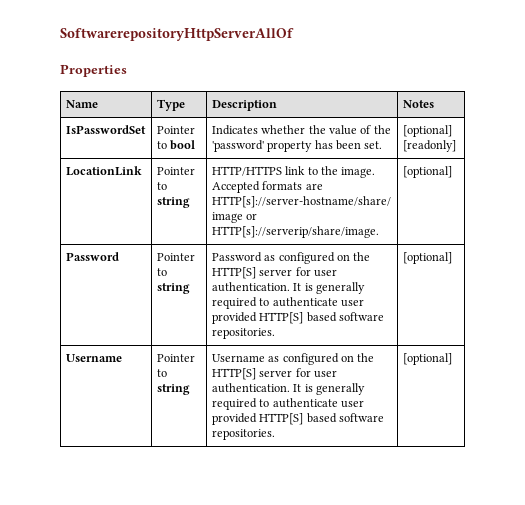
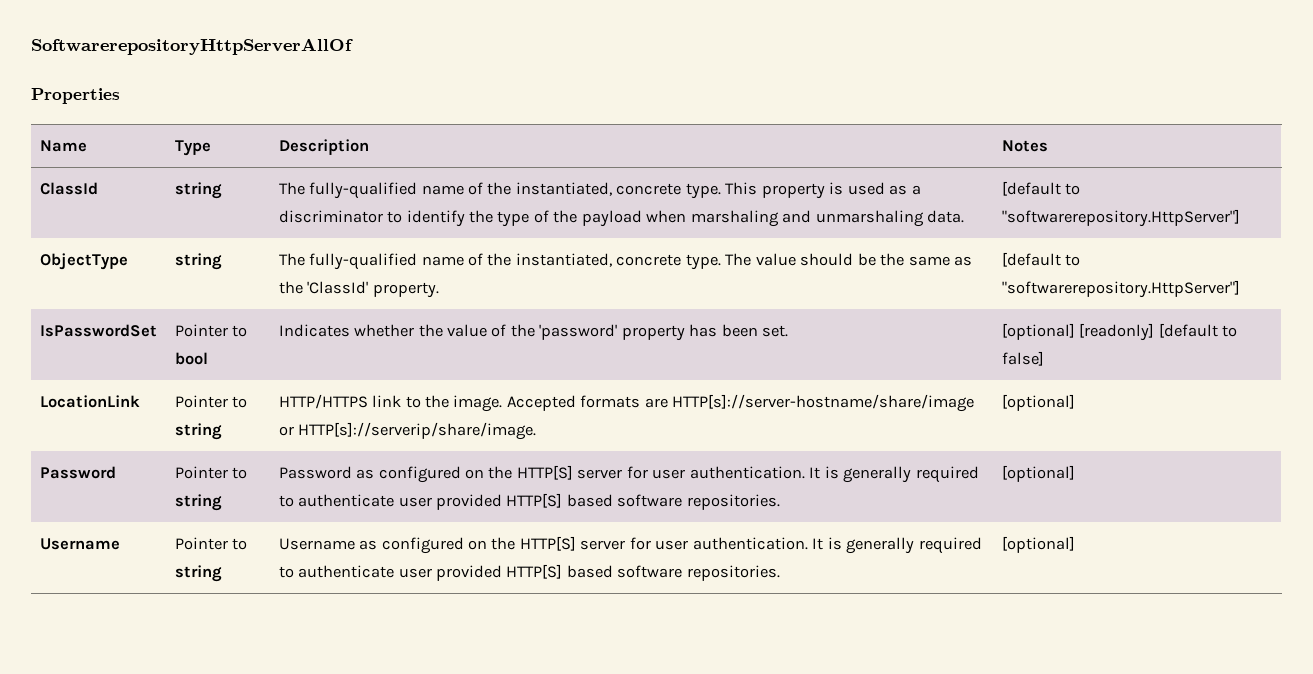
(434, 104) none -> [39,182,98,195] [174,182,222,199] [278,182,921,199] [278,210,965,227] [1001,181,1081,196] [1001,209,1240,227] [39,253,128,270] [174,253,222,270] [278,253,973,270] [278,281,439,298] [1001,252,1081,267] [1001,280,1240,298] // ClassId | string | The fully-qualified name of the instantiated, concrete type. This property is used as a discriminator to identify the type of the payload when marshaling and unmarshaling data. | [default to "softwarerepository.HttpServer"] // ObjectType | string | The fully-qualified name of the instantiated, concrete type. The value should be the same as the 'ClassId' property. | [default to "softwarerepository.HttpServer"]
(456, 146) none -> [1158,323,1238,338] [1001,351,1044,366] [default to false]

